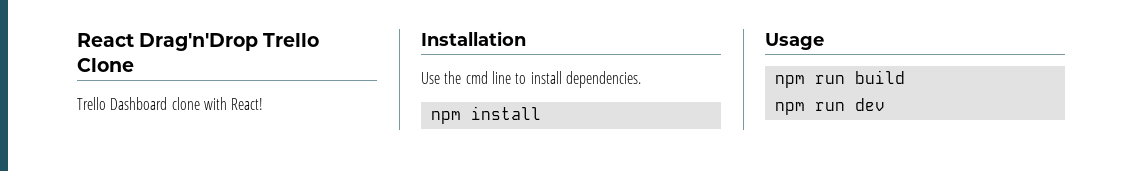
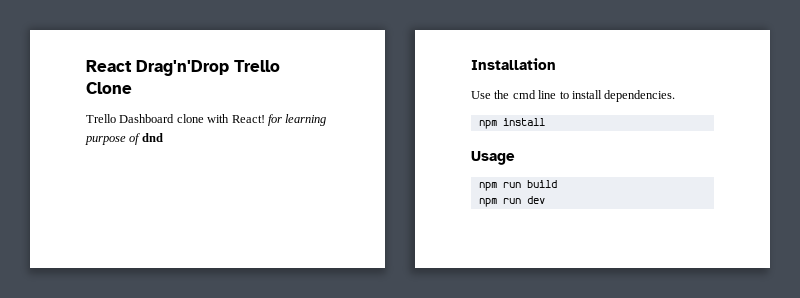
(264, 104) none -> [267,114,327,126] [85,133,163,145] for learning purpose of dnd

